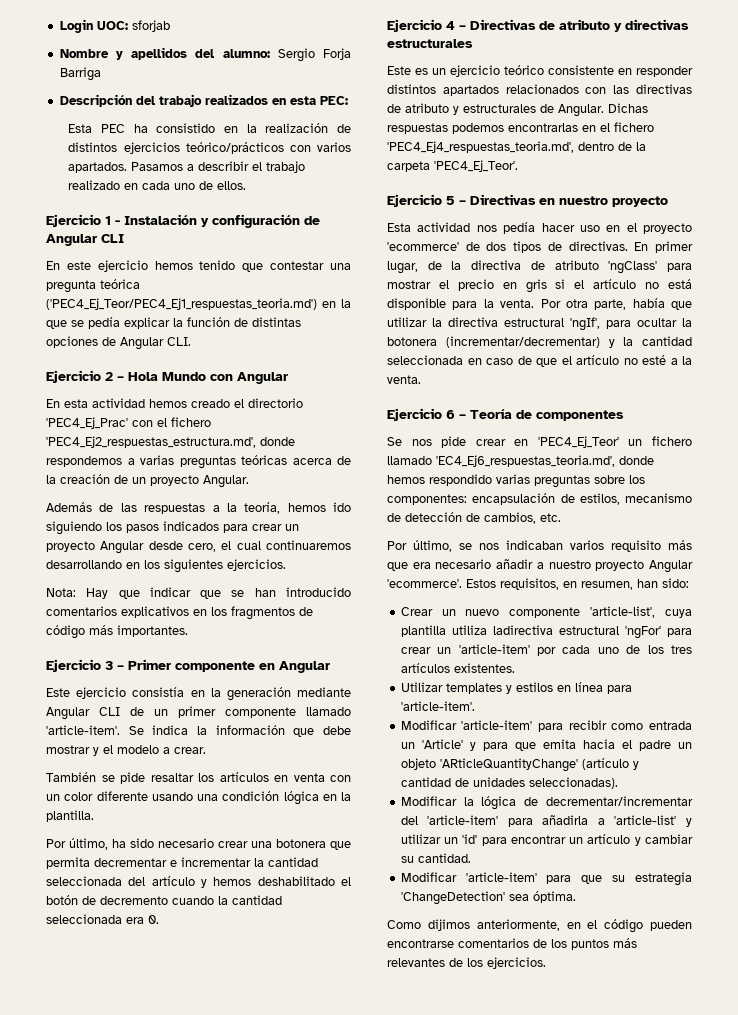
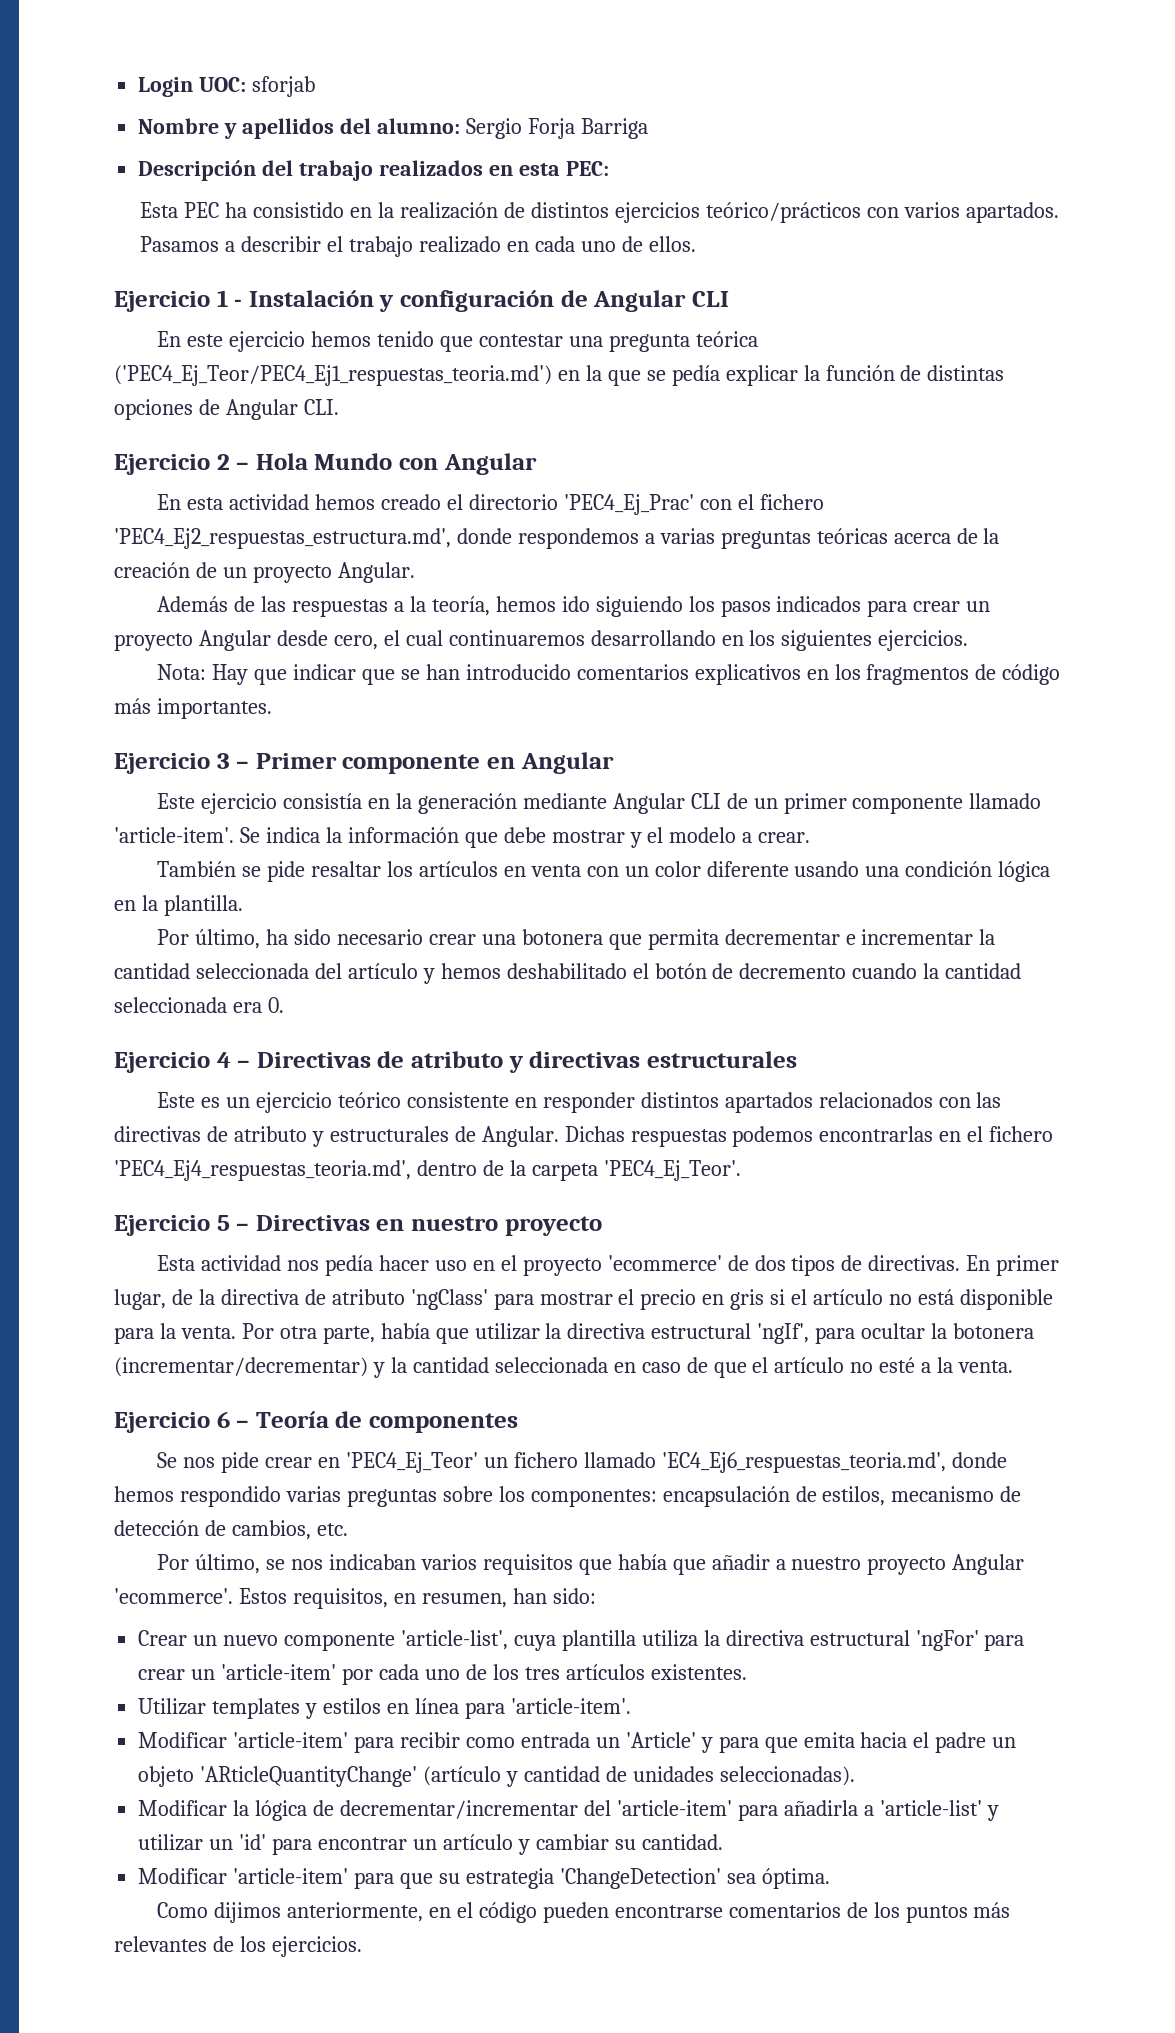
[611,540,692,552] [387,559,492,571] requisito más que era necesario -> [482,1554,706,1575] requisitos que había que
[492,625,553,635] ladirectiva -> [703,1630,804,1646] la directiva

